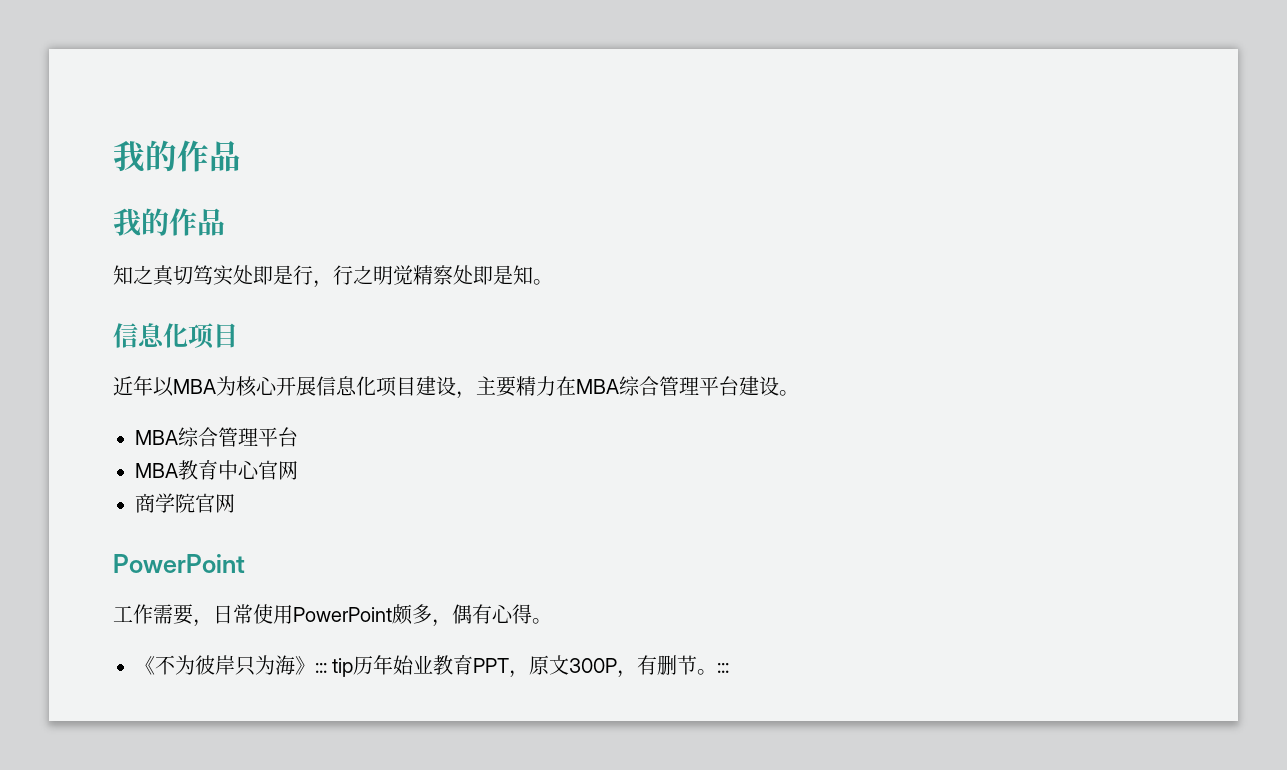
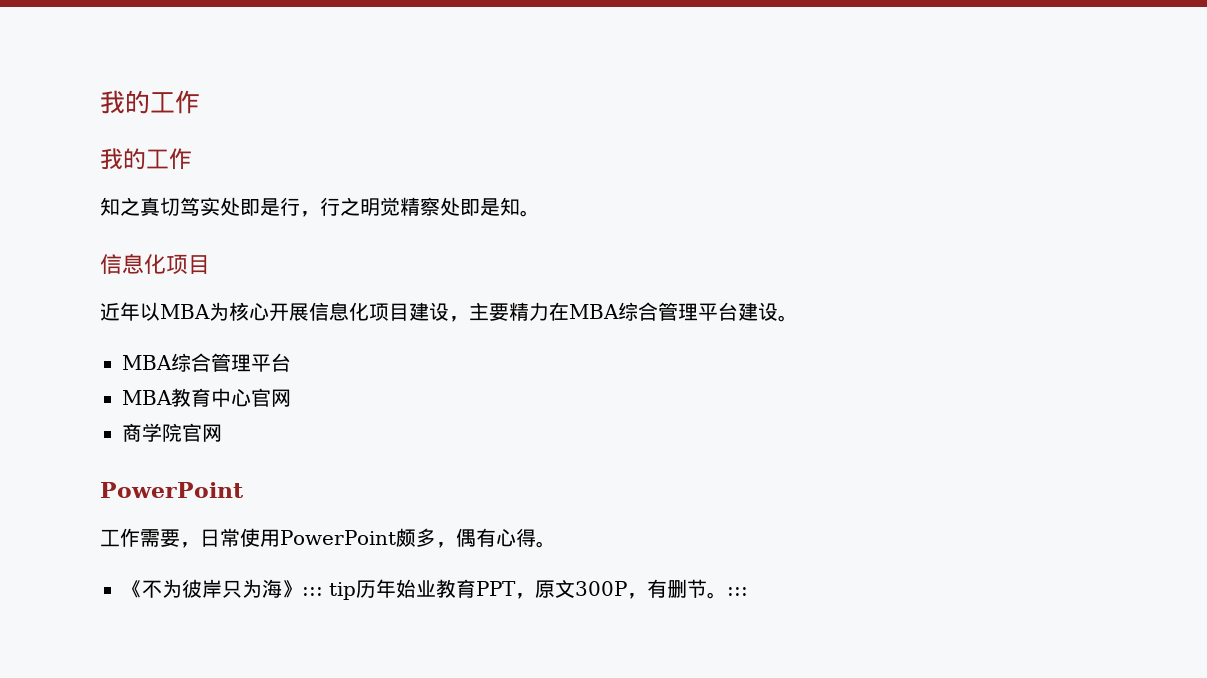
[113,140,241,172] [113,208,225,236] 我的作品 // 我的作品 -> [100,90,200,114] [100,148,192,170] 我的工作 // 我的工作

